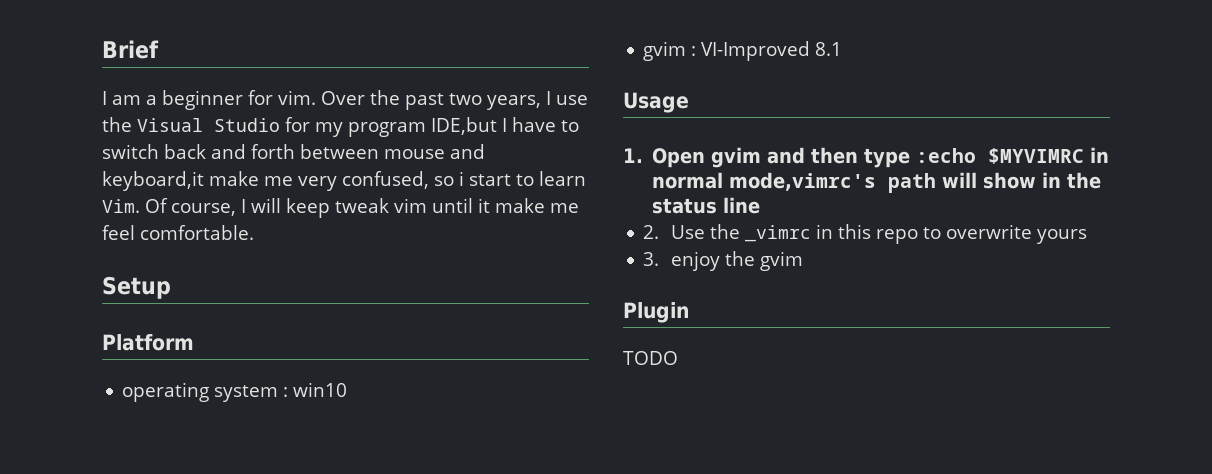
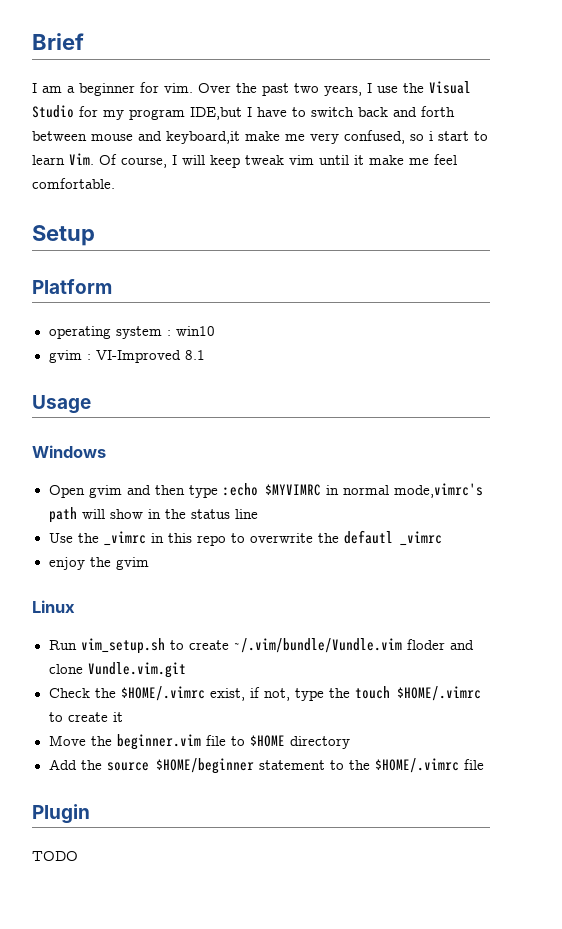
[623,148,643,163] 1. -> [32,445,106,458] Windows //
[643,225,660,239] 2. -> (258, 514) none
[1037,229,1088,244] [643,252,660,266] yours // 3. -> [317,530,442,546] the defautl _vimrc //
(804, 261) none -> [32,600,75,613] [48,638,474,654] [48,662,186,678] [48,686,481,701] [48,712,123,722] [48,734,350,750] [48,758,484,774] // Linux // Run vim_setup.sh to create ~/.vim/bundle/Vundle.vim floder and clone Vundle.vim.git // Check the $HOME/.vimrc exist, if not, type the touch $HOME/.vimrc to create it // Move the beginner.vim file to $HOME directory // Add the source $HOME/beginner statement to the $HOME/.vimrc file

